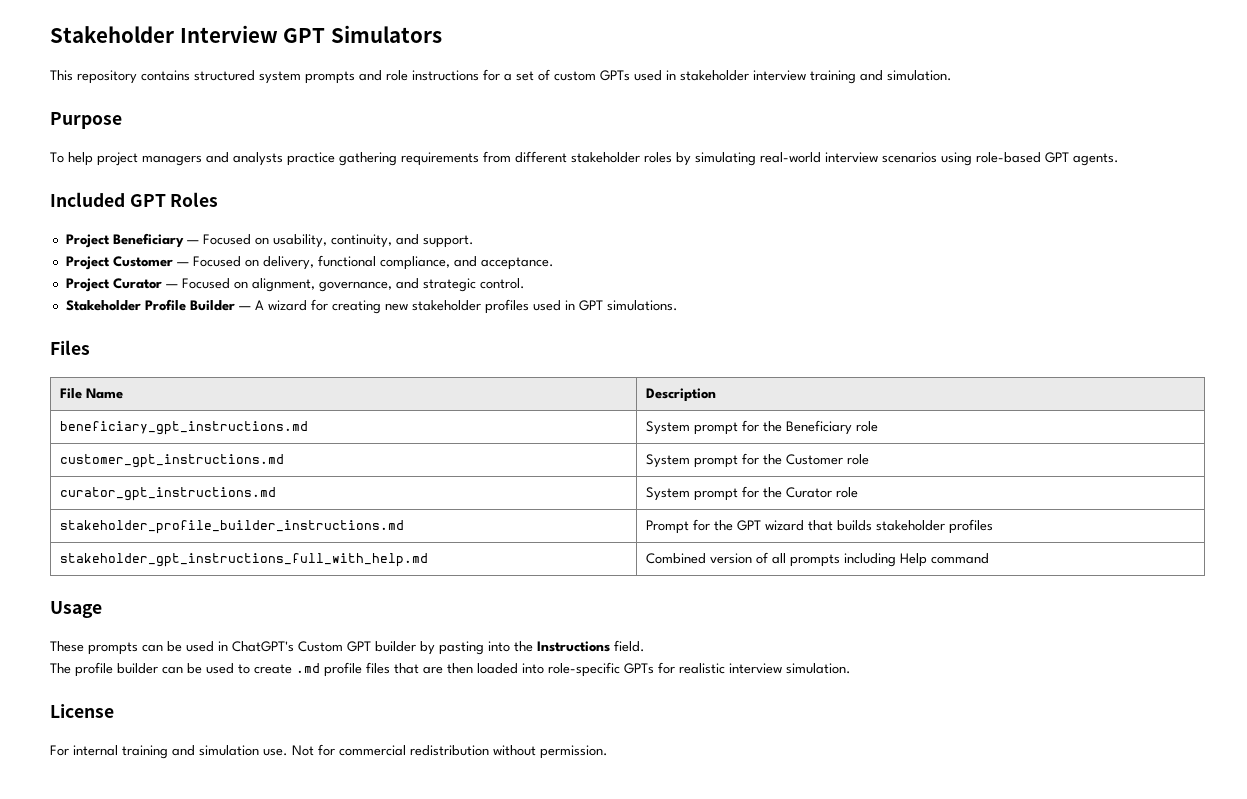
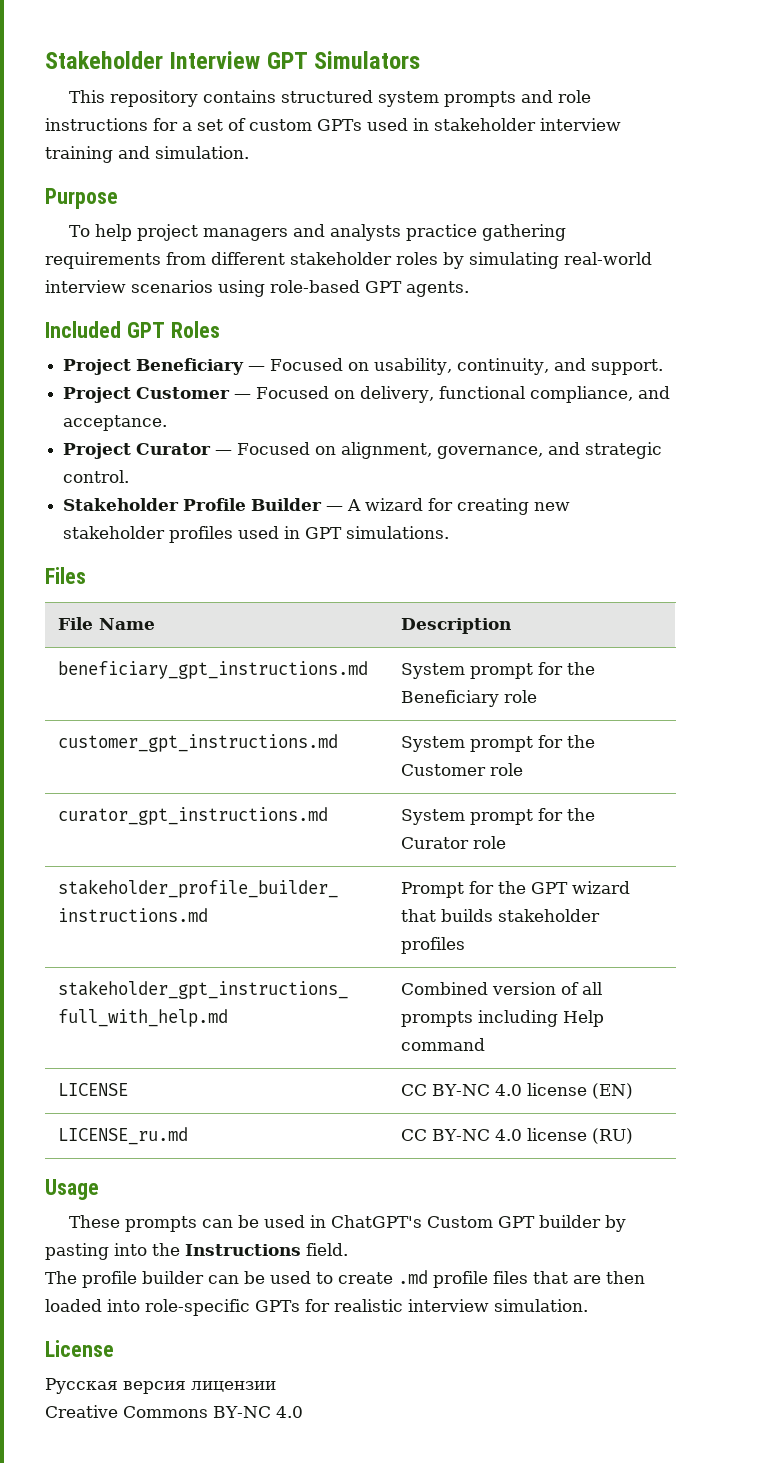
(989, 558) none -> [57,1083,128,1096] [400,1083,633,1099] [57,1127,188,1145] [400,1128,633,1144] // LICENSE | CC BY-NC 4.0 license (EN) // LICENSE_ru.md | CC BY-NC 4.0 license (RU)
[50,744,608,759] For internal training and simulation use. Not for commercial redistribution without permission. -> [45,1378,276,1394] [45,1405,303,1418] Русская версия лицензии // Creative Commons BY-NC 4.0

